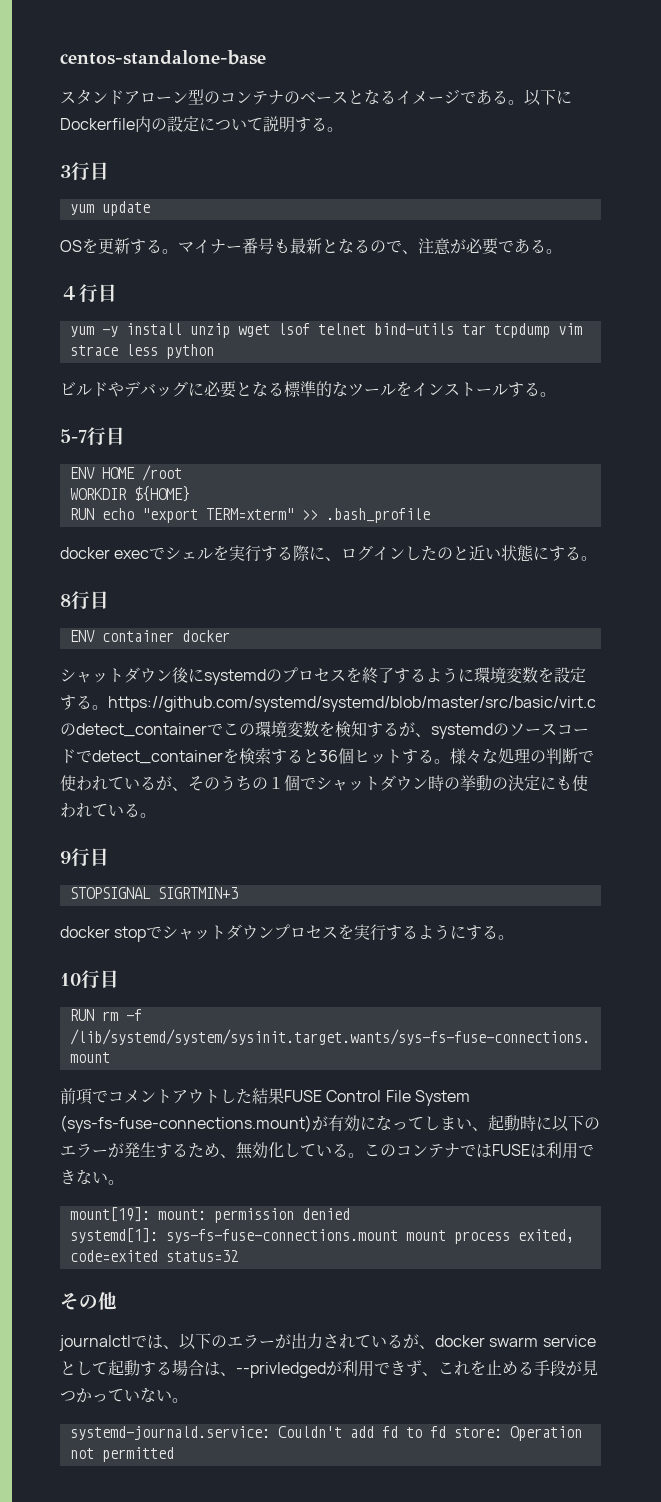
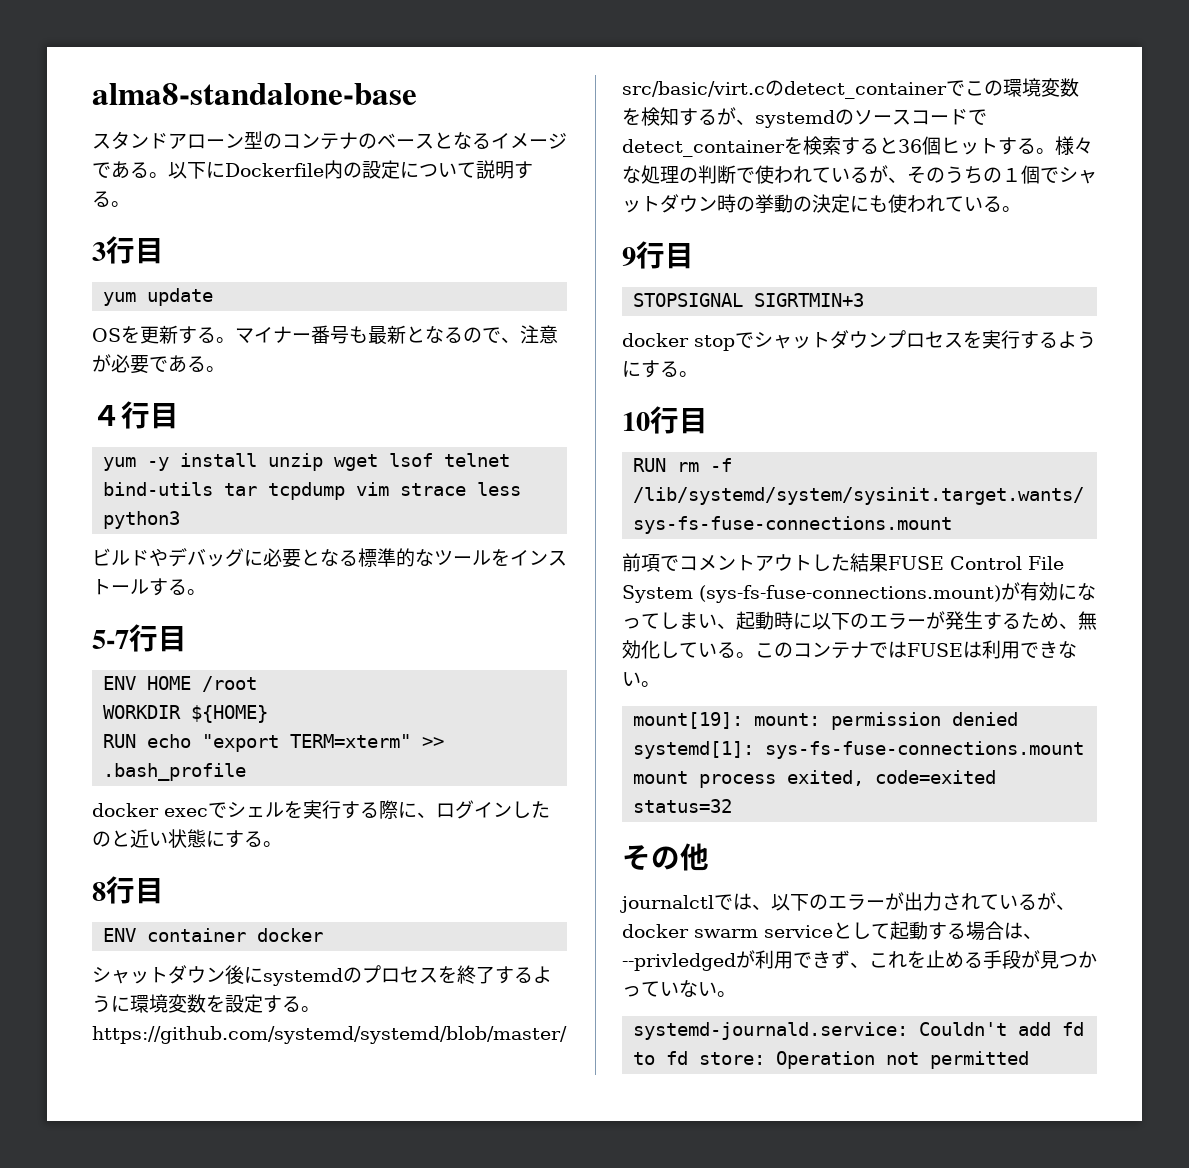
[60,50,266,65] centos-standalone-base -> [92,83,417,105] alma8-standalone-base
[165,344,214,359] python -> [103,511,181,529] python3

